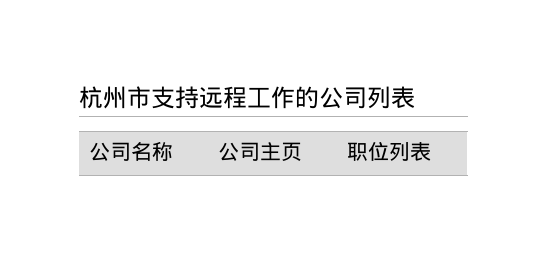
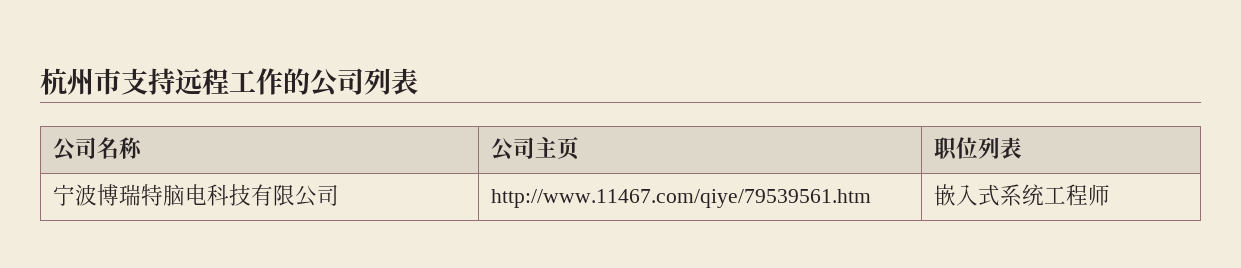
(432, 151) none -> [52,184,339,207] [490,189,871,208] [933,184,1110,206] // 宁波博瑞特脑电科技有限公司 | http://www.11467.com/qiye/79539561.htm | 嵌入式系统工程师

